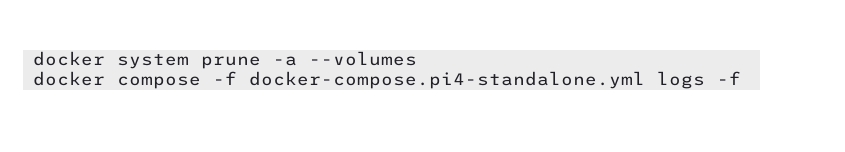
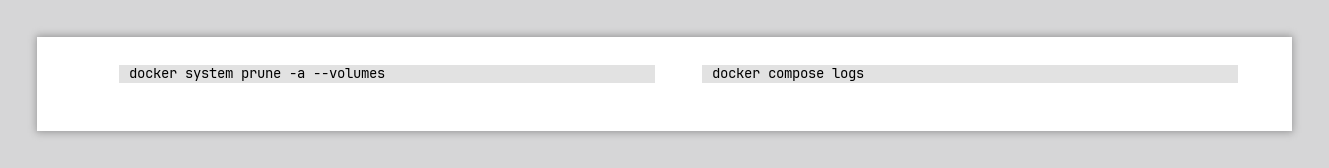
[212,71,741,89] -f docker-compose.pi4-standalone.yml logs -f -> [831,68,864,81] logs

